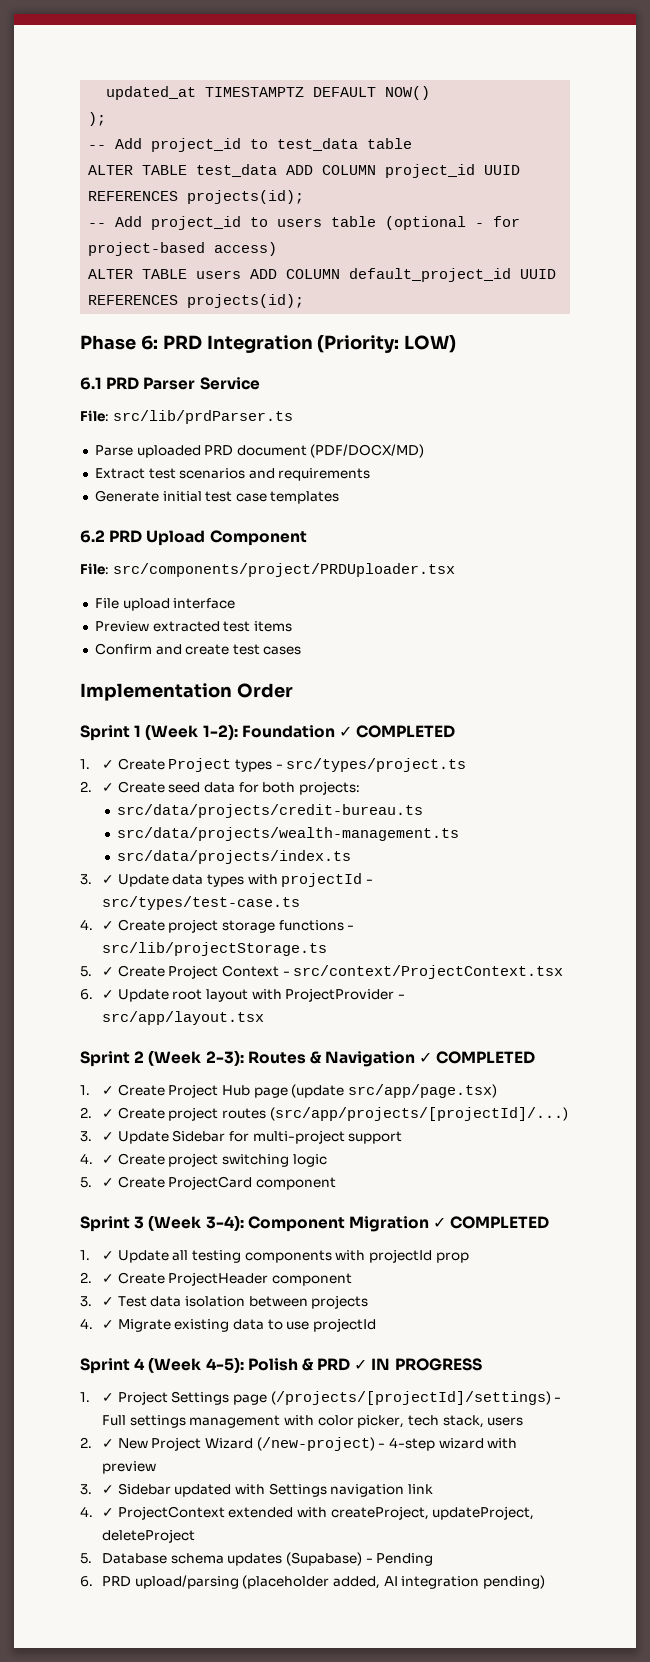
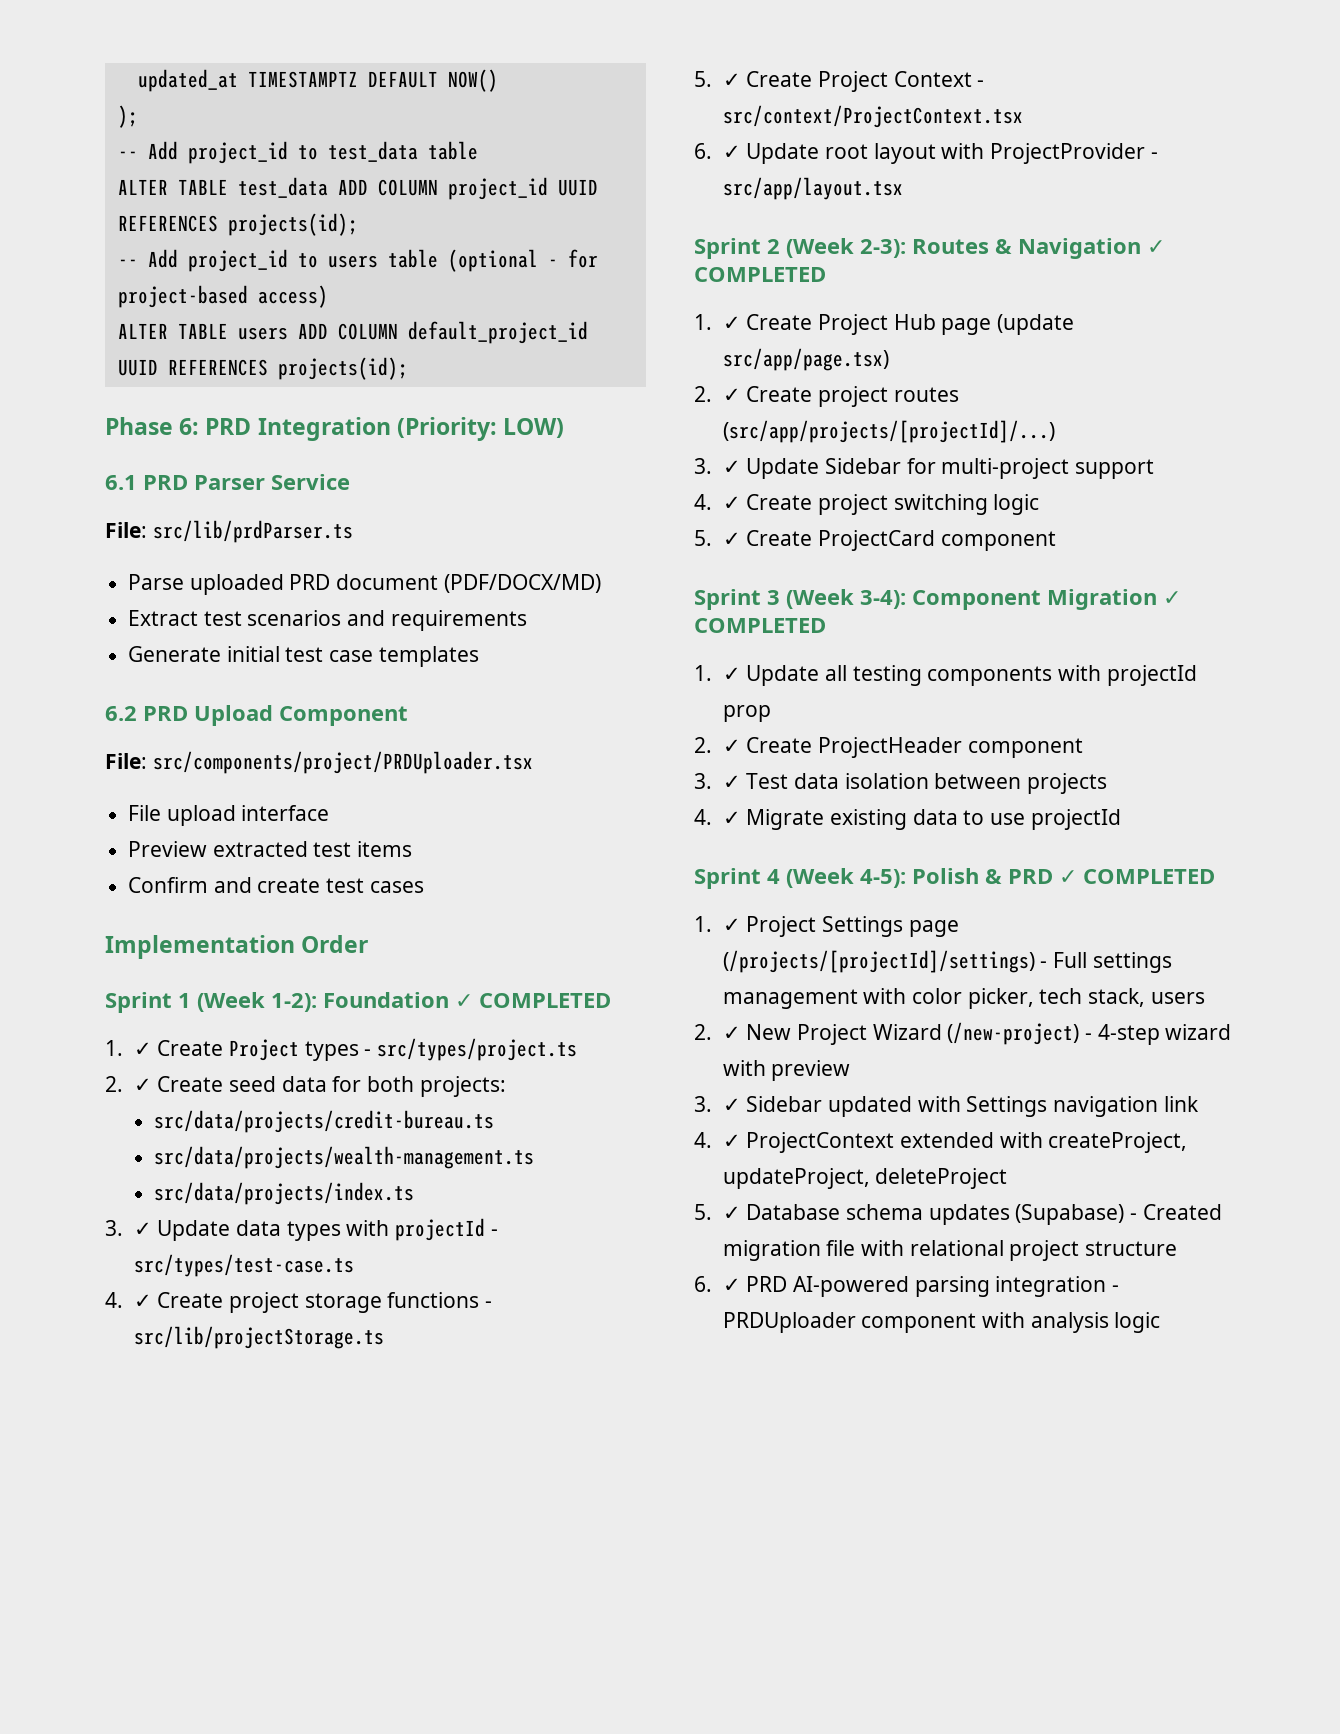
[371,1358,482,1371] IN PROGRESS -> [1083,869,1215,884] COMPLETED
(92, 1558) none -> [722,1206,741,1220] ✓
[376,1553,434,1566] [80,1575,545,1589] Pending // 6. PRD upload/parsing (placeholder added, AI integration pending) -> [1142,1204,1222,1220] [722,1240,1177,1261] [694,1276,1119,1297] [722,1312,1161,1333] Created migration file with relational project structure // 6. ✓ PRD AI-powered parsing integration - PRDUploader component with analysis logic

